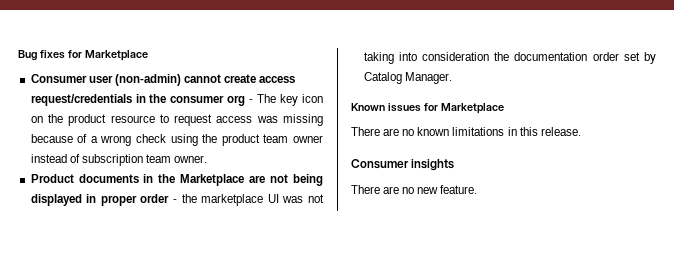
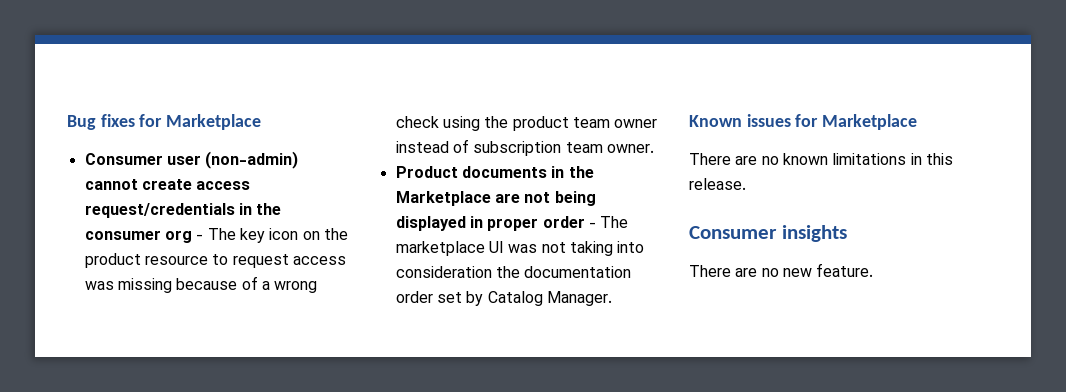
[181,194,197,203] the -> [600,216,629,228] The

